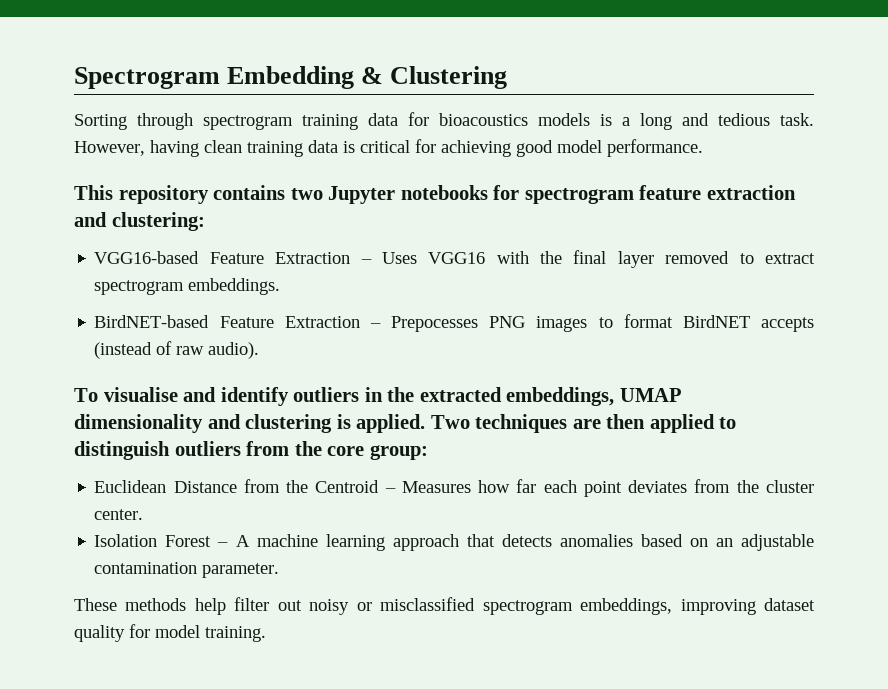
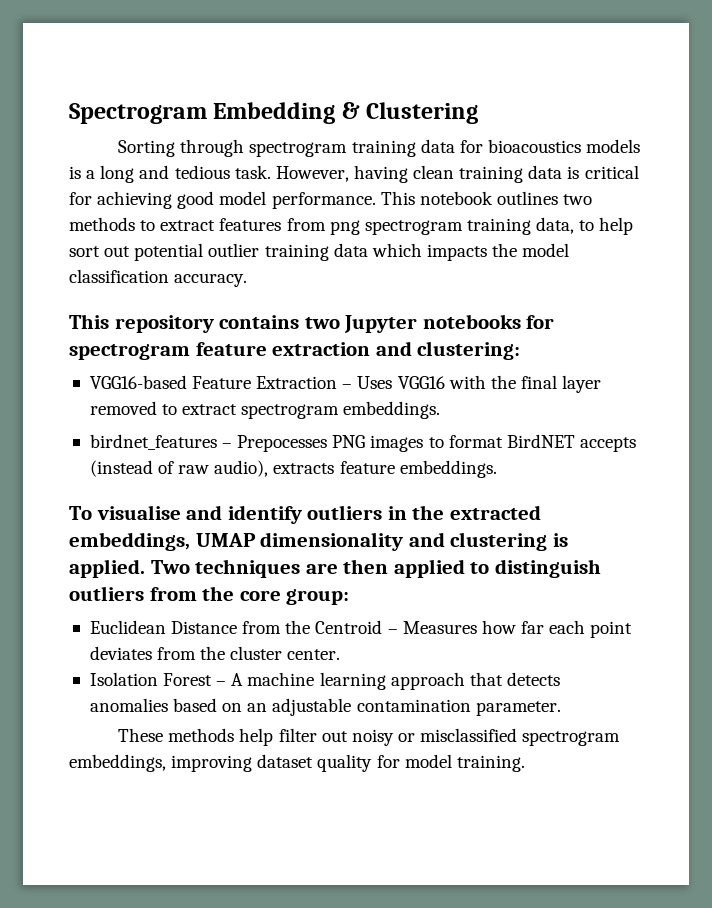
(703, 148) none -> [380,191,593,205] [69,217,634,235] [69,243,570,261] [69,269,248,287] This notebook outlines two methods to extract features from png spectrogram training data, to help sort out potential outlier training data which impacts the model classification accuracy.
[94,315,360,328] BirdNET-based Feature Extraction -> [89,434,217,450] birdnet_features
[208,342,260,359] audio). -> [214,460,497,478] audio), extracts feature embeddings.

